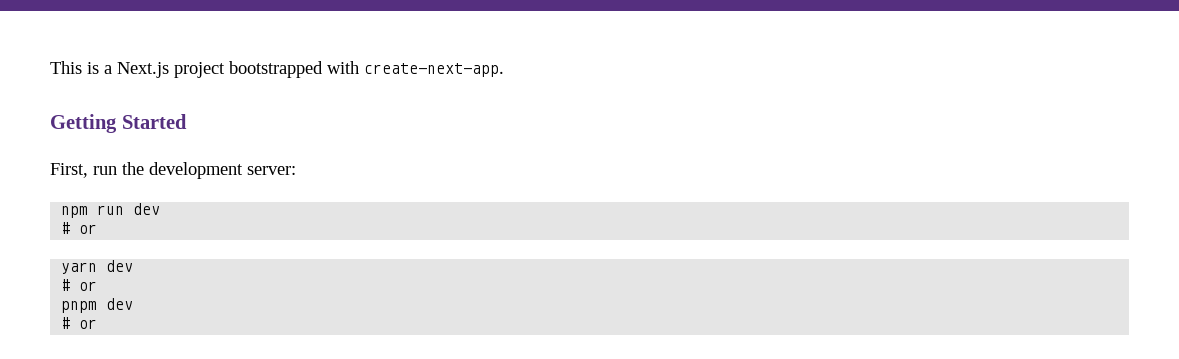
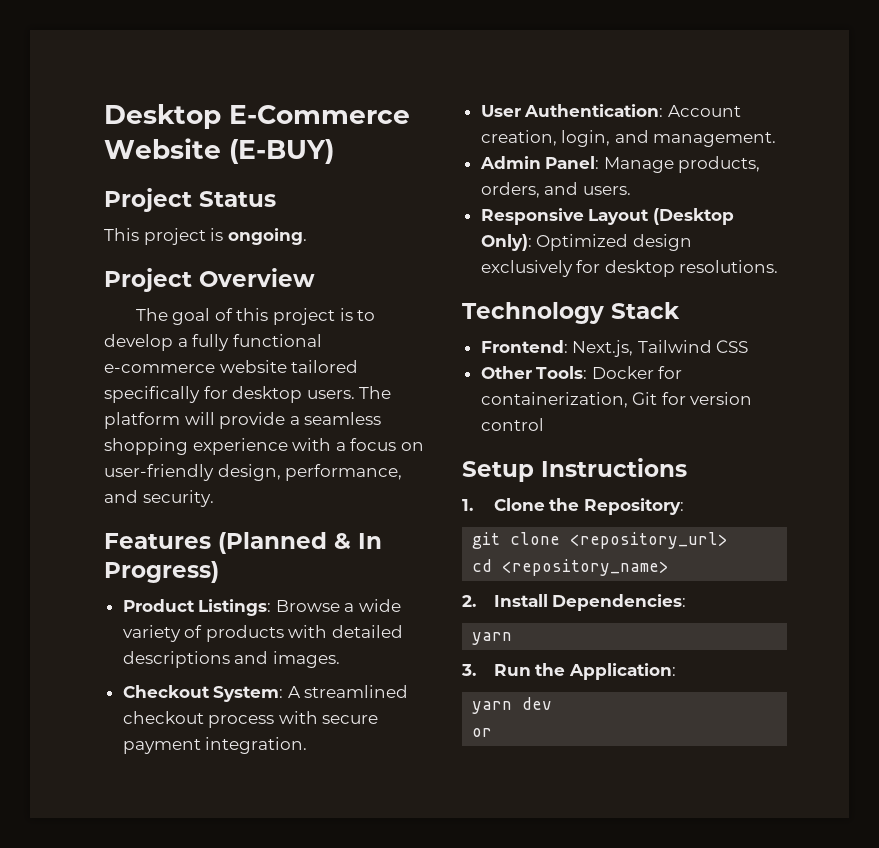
[50,61,504,78] [50,114,187,133] [50,162,296,179] [61,203,161,218] [61,222,98,234] This is a Next.js project bootstrapped with create-next-app. // Getting Started // First, run the development server: // npm run dev // # or -> [104,104,410,129] [104,138,334,164] [104,188,276,212] [104,228,307,245] [104,268,315,292] [135,308,376,325] [104,334,322,351] [104,360,359,373] [104,386,392,403] [104,412,382,429] [104,438,424,455] [104,464,403,481] [104,490,214,507] [104,532,382,554] [104,561,219,583] [122,599,402,616] [122,625,404,642] [122,651,340,668] [122,685,409,702] [122,711,379,728] [122,737,308,754] [480,104,741,117] [480,130,777,147] [479,156,761,173] [480,182,631,198] [480,208,734,225] [480,234,692,251] [480,260,779,277] [462,302,680,324] [480,340,749,357] [480,366,683,379] [480,392,753,408] [480,418,544,431] [462,458,687,482] [462,498,684,515] [472,532,729,549] [472,559,670,576] [462,594,687,611] [472,632,513,645] [461,663,676,680] Desktop E-Commerce Website (E-BUY) // Project Status // This project is ongoing. // Project Overview // The goal of this project is to develop a fully functional e-commerce website tailored specifically for desktop users. The platform will provide a seamless shopping experience with a focus on user-friendly design, performance, and security. // Features (Planned & In Progress) // Product Listings: Browse a wide variety of products with detailed descriptions and images. // Checkout System: A streamlined checkout process with secure payment integration. // User Authentication: Account creation, login, and management. // Admin Panel: Manage products, orders, and users. // Responsive Layout (Desktop Only): Optimized design exclusively for desktop resolutions. // Technology Stack // Frontend: Next.js, Tailwind CSS // Other Tools: Docker for containerization, Git for version control // Setup Instructions // 1. Clone the Repository: // git clone <repository_url> // cd <repository_name> // 2. Install Dependencies: // yarn // 3. Run the Application:
[61,279,98,291] [61,298,134,313] [61,317,98,329] # or // pnpm dev // # or -> [472,728,493,737] or

